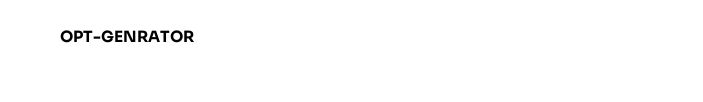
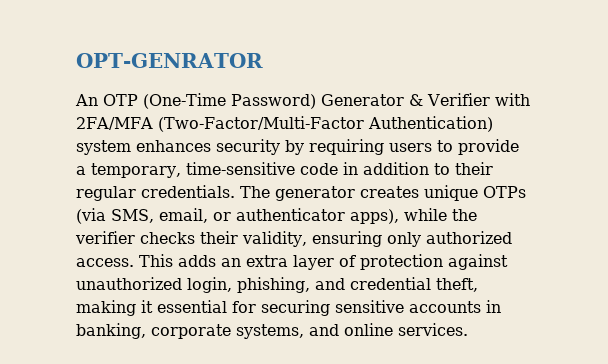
(195, 36) none -> [75,93,530,109] [76,116,493,132] [76,139,519,155] [76,162,493,178] [76,185,526,201] [76,208,477,224] [75,231,512,247] [76,254,508,270] [76,277,478,293] [76,300,501,316] [76,323,468,339] // An OTP (One-Time Password) Generator & Verifier with 2FA/MFA (Two-Factor/Multi-Factor Authentication) system enhances security by requiring users to provide a temporary, time-sensitive code in addition to their regular credentials. The generator creates unique OTPs (via SMS, email, or authenticator apps), while the verifier checks their validity, ensuring only authorized access. This adds an extra layer of protection against unauthorized login, phishing, and credential theft, making it essential for securing sensitive accounts in banking, corporate systems, and online services.

